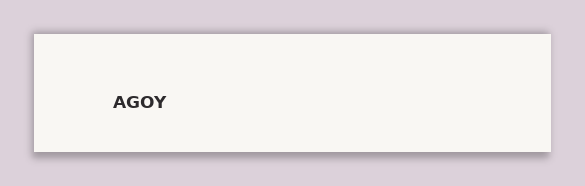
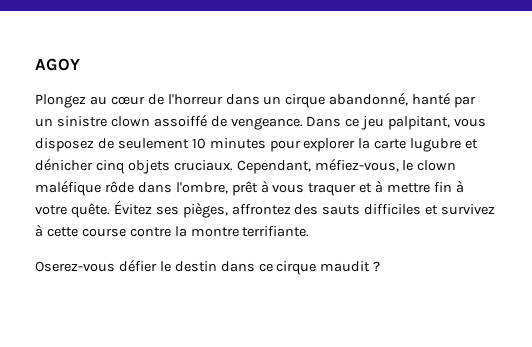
(167, 102) none -> [35,92,477,108] [35,114,487,130] [35,138,479,152] [35,158,457,174] [35,180,464,196] [35,200,496,218] [35,224,310,237] [35,259,381,275] // Plongez au cœur de l'horreur dans un cirque abandonné, hanté par un sinistre clown assoiffé de vengeance. Dans ce jeu palpitant, vous disposez de seulement 10 minutes pour explorer la carte lugubre et dénicher cinq objets cruciaux. Cependant, méfiez-vous, le clown maléfique rôde dans l'ombre, prêt à vous traquer et à mettre fin à votre quête. Évitez ses pièges, affrontez des sauts difficiles et survivez à cette course contre la montre terrifiante. // Oserez-vous défier le destin dans ce cirque maudit ?

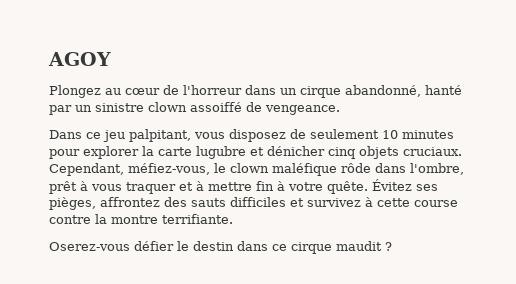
(303, 123) none -> (340, 110) //

